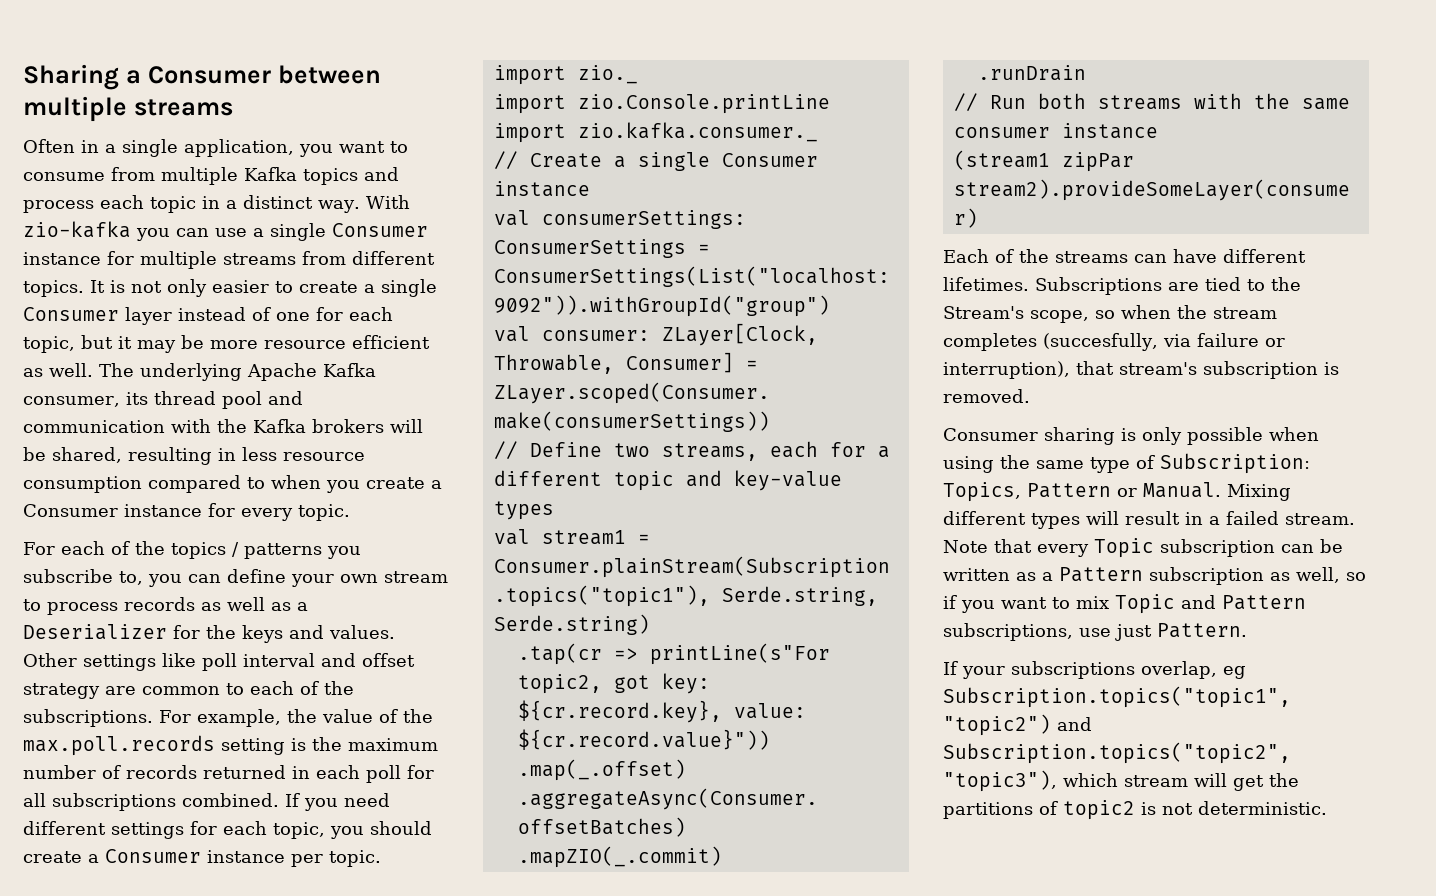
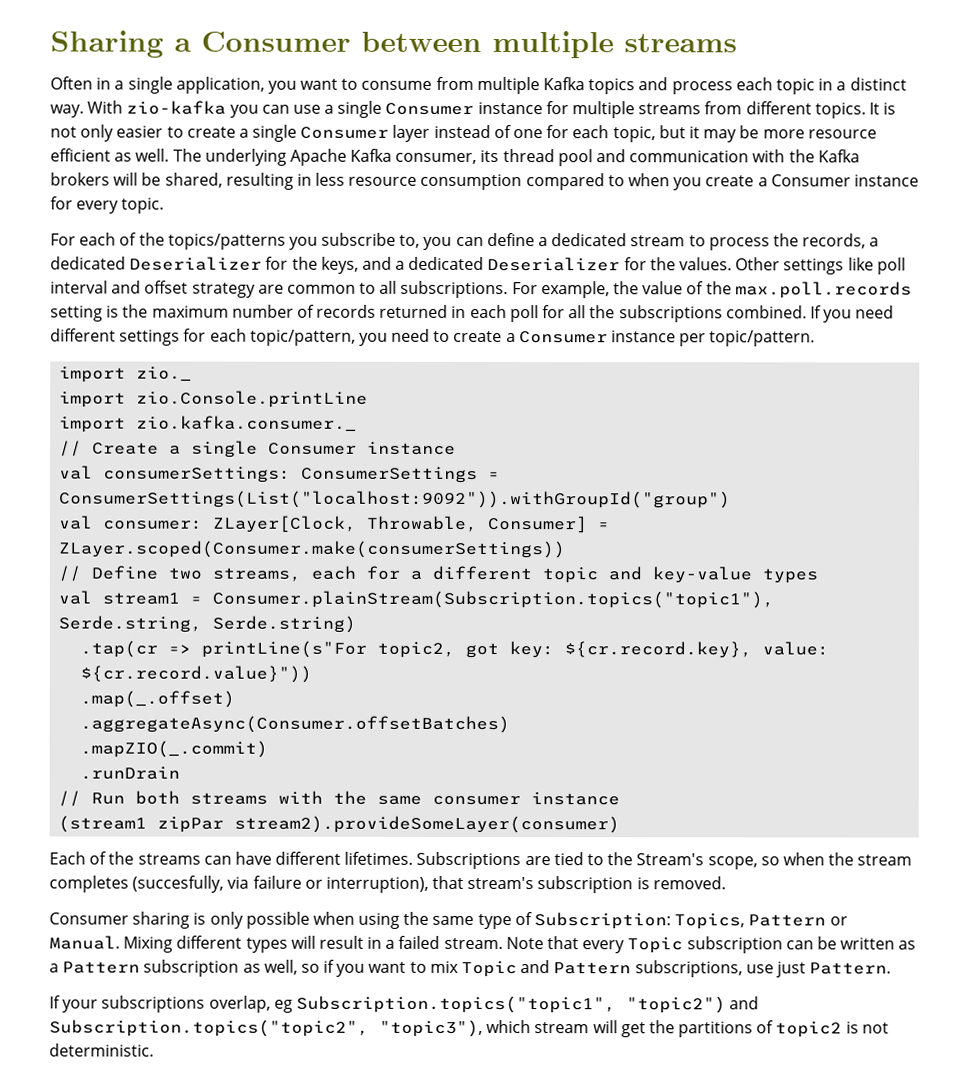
[170,542,322,559] topics / patterns -> [167,233,286,250] topics/patterns
[291,574,378,587] your own -> [538,233,628,247] a dedicated
[124,597,308,611] [23,624,324,643] records as well as a Deserializer for the keys and -> [772,233,880,249] [50,256,676,274] the records, a dedicated Deserializer for the keys, and a dedicated Deserializer for the
[250,681,354,695] each of the -> [379,280,398,294] all
(46, 800) none -> [589,305,616,319] the
[273,821,432,839] topic, you should -> [249,328,451,346] topic/pattern, you need to
[329,850,381,867] topic. -> [709,330,816,347] topic/pattern.

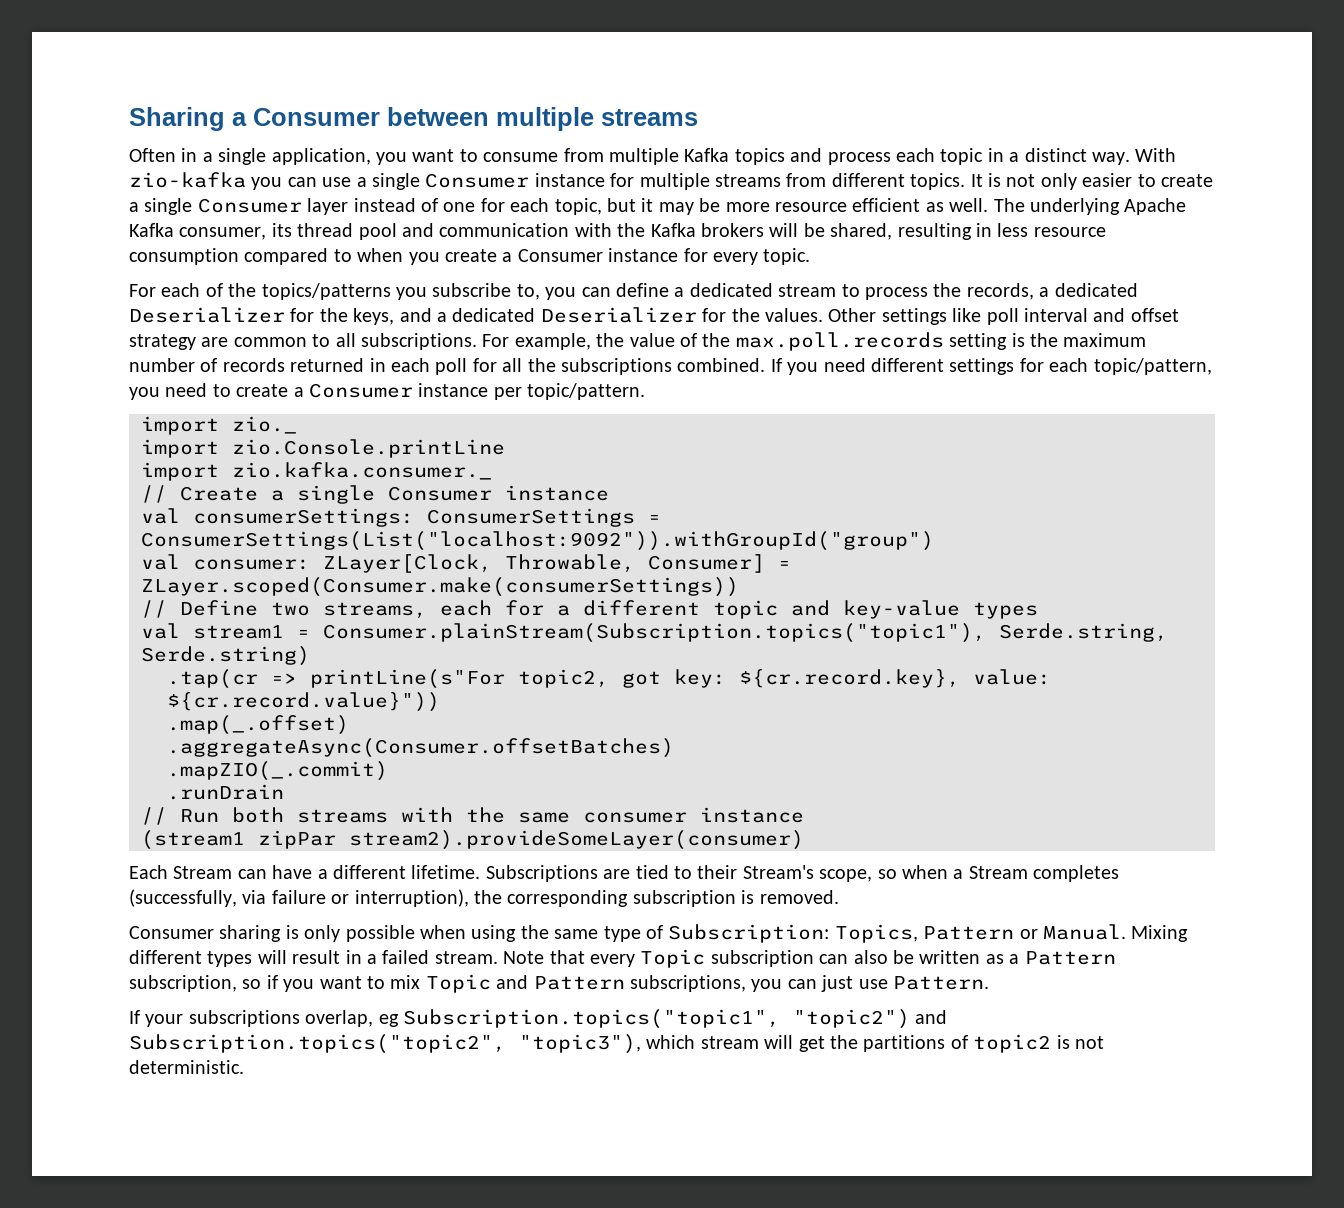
[89,851,414,865] of the streams can have different lifetimes. -> [173,865,481,879] Stream can have a different lifetime.
[607,852,634,866] the -> [697,865,738,879] their
[828,852,913,866] [49,875,225,893] the stream completes (succesfully, -> [953,865,1120,882] [129,889,237,907] a Stream completes (successfully,
[432,875,535,890] that stream's -> [474,890,629,907] the corresponding
(814, 945) none -> [853,950,888,964] also
[143,959,298,977] subscription as well, -> [129,975,237,992] subscription,
[745,961,806,978] use just -> [751,975,888,992] you can just use

